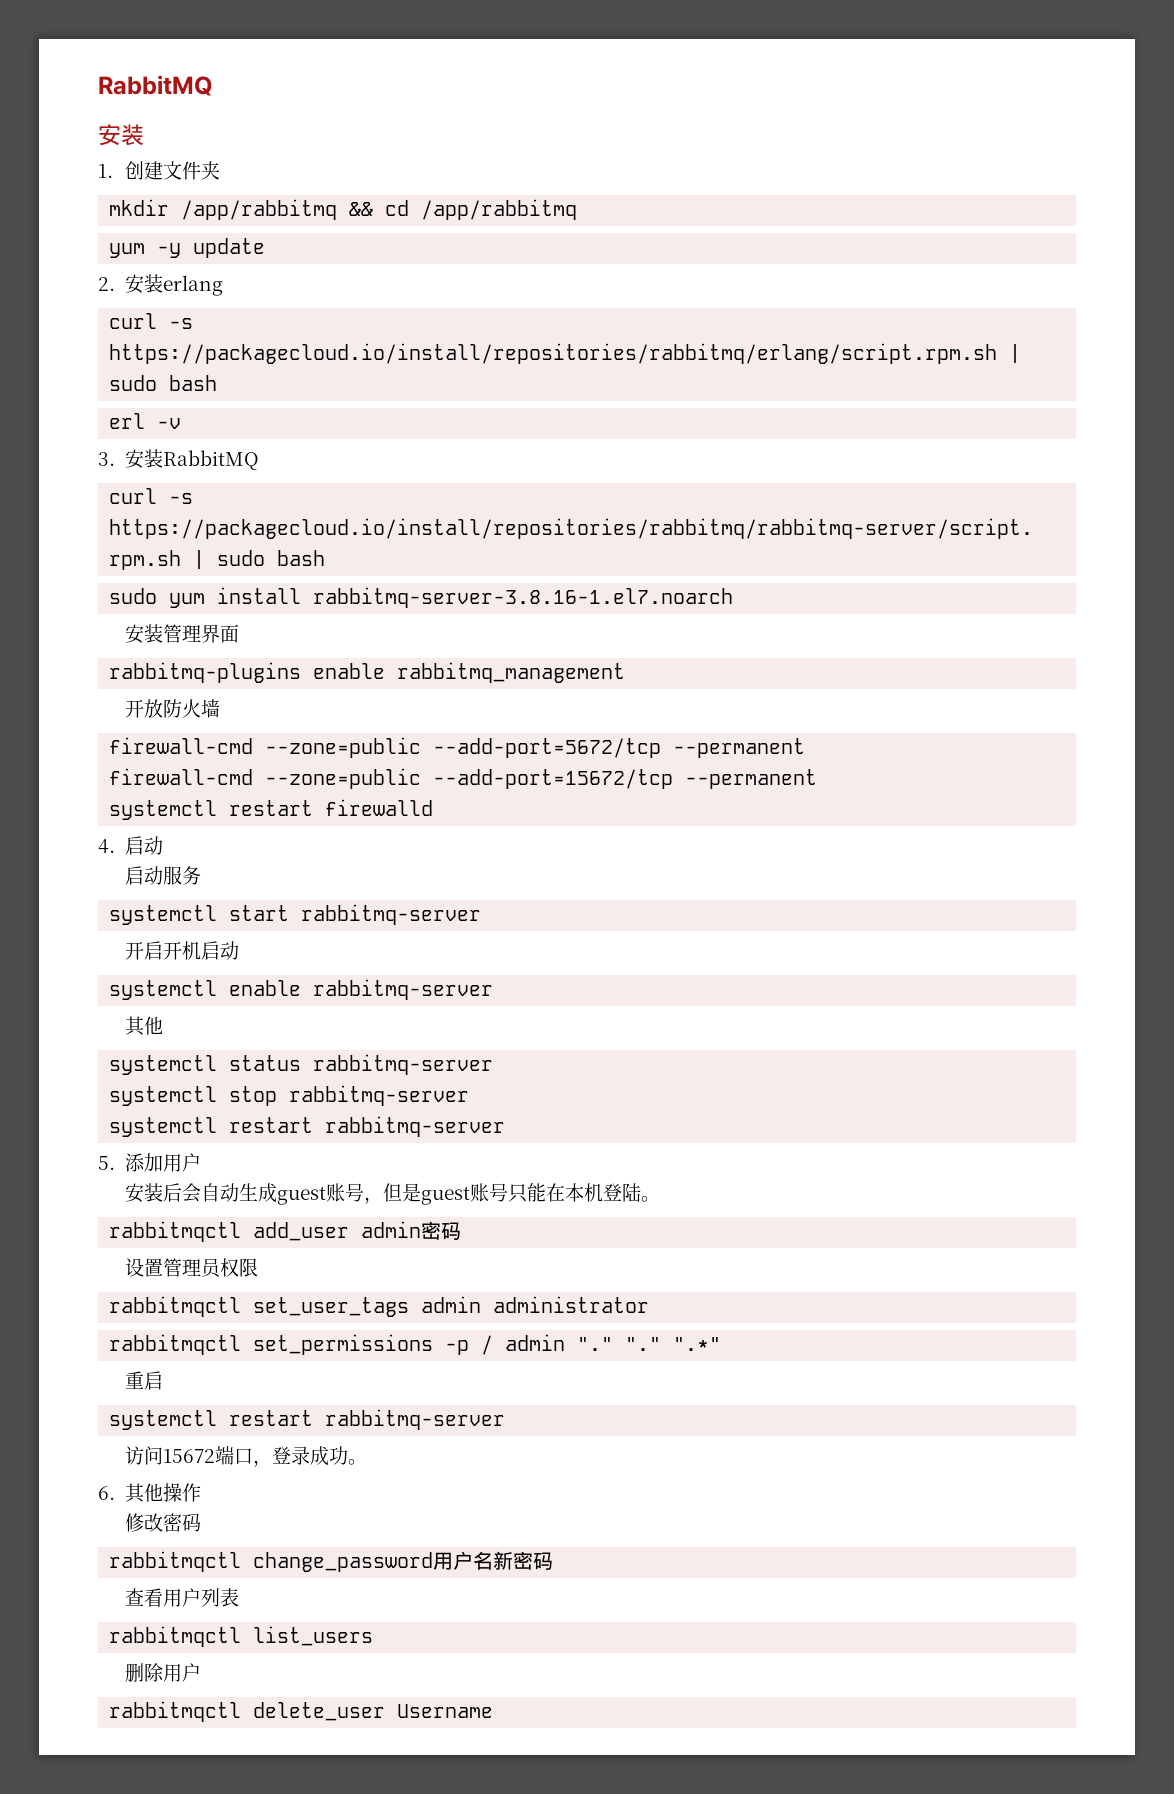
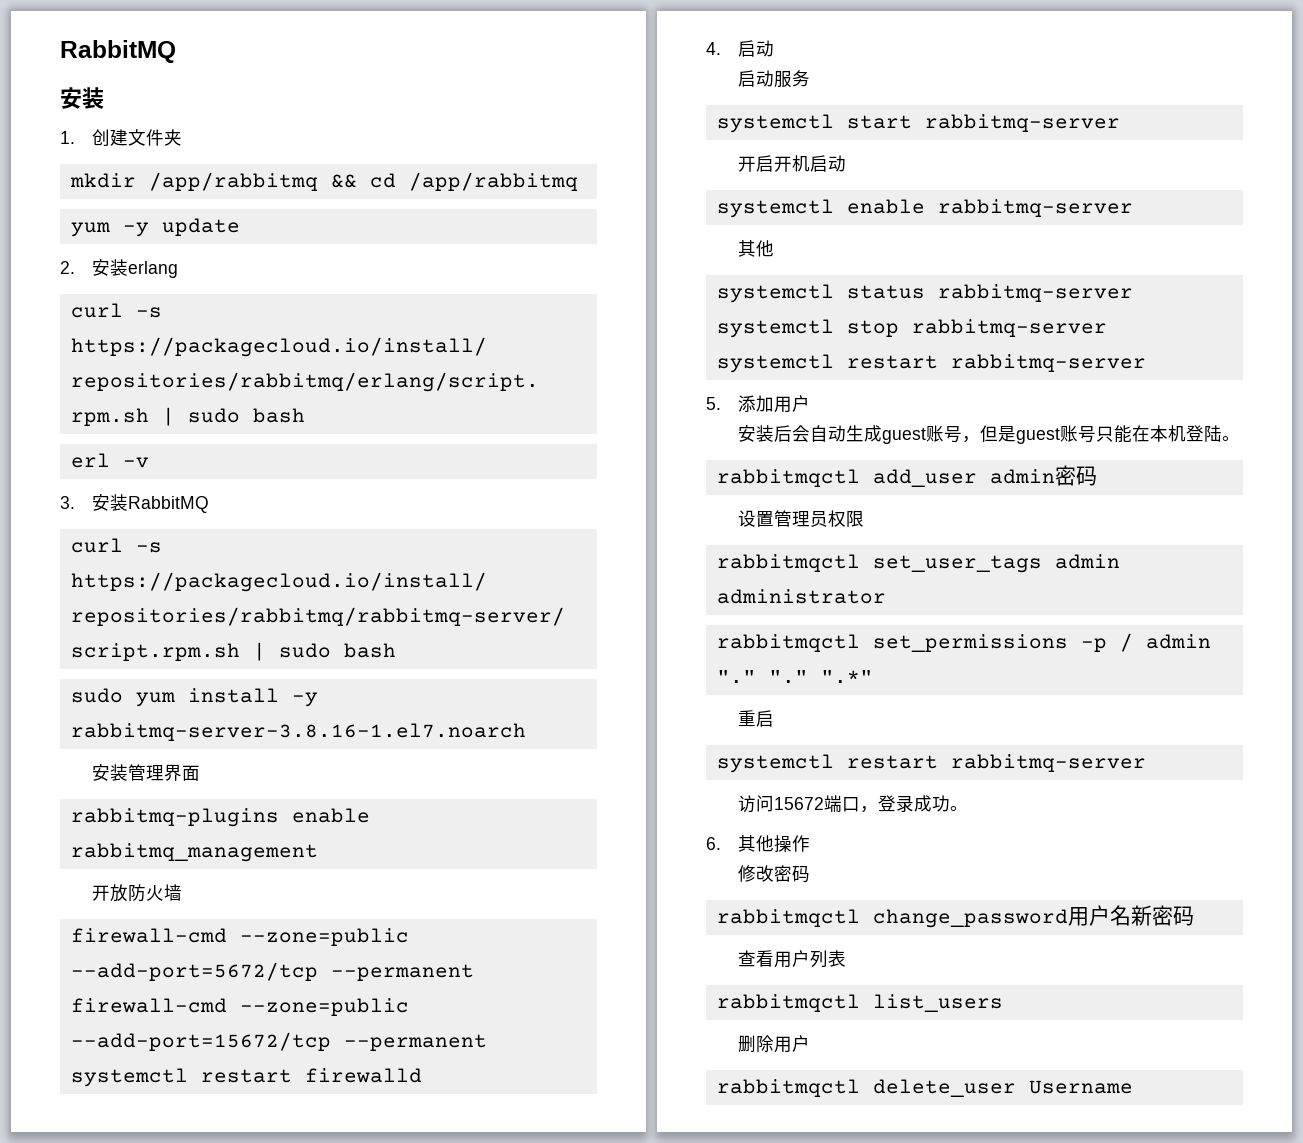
(302, 595) none -> [291,692,318,707] -y

